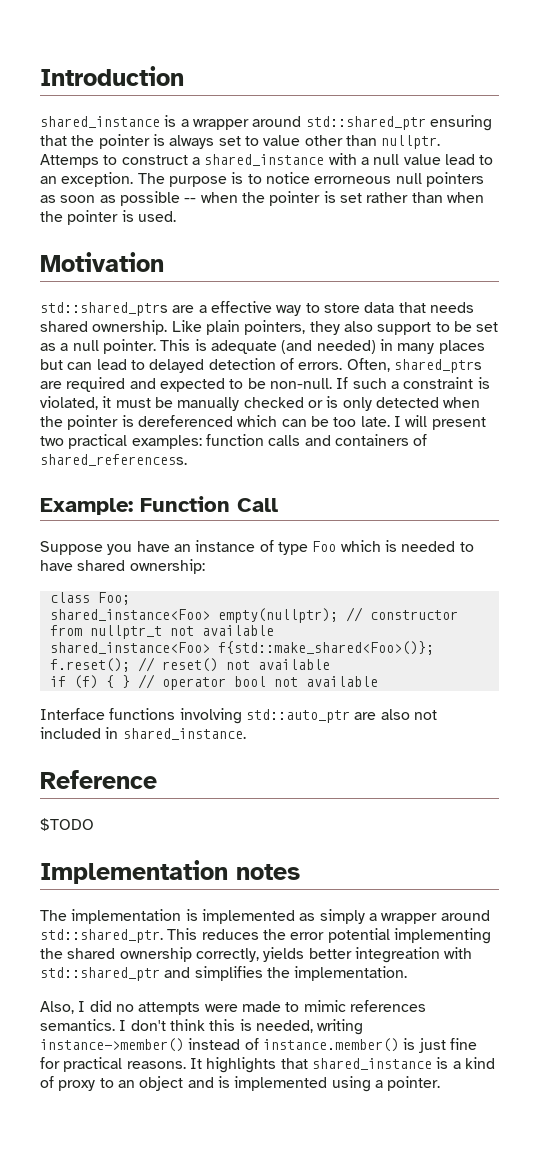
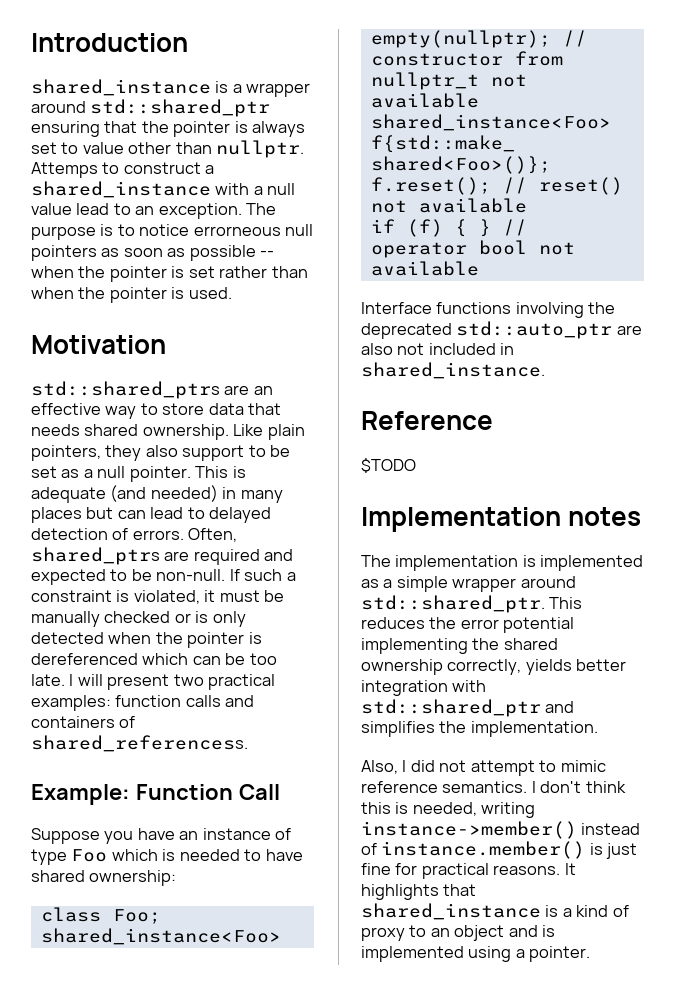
[198,305,207,313] a -> [253,386,273,395] an
(242, 716) none -> [588,302,616,314] [361,323,452,339] the deprecated
[319,909,377,924] simply a -> [383,576,448,592] a simple
[354,947,440,963] integreation -> [361,680,448,696] integration
[115,1001,281,1015] no attempts were made -> [439,760,535,776] not attempt
[349,1000,426,1012] references -> [361,781,438,793] reference

